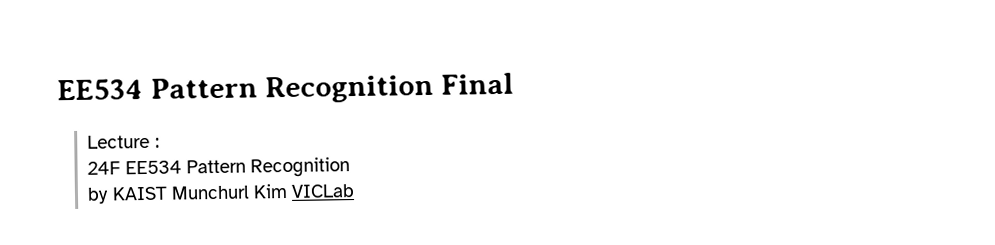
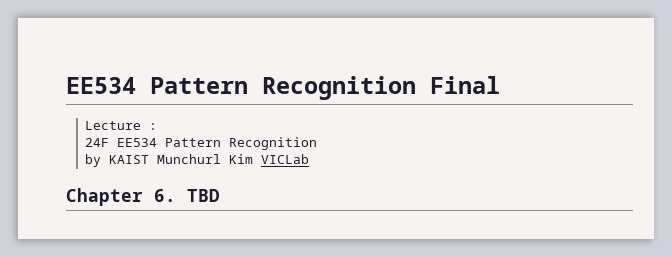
(355, 191) none -> [66,188,220,206] // Chapter 6. TBD

